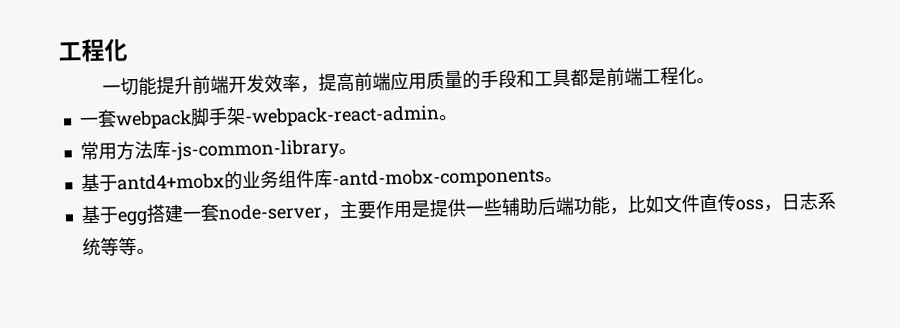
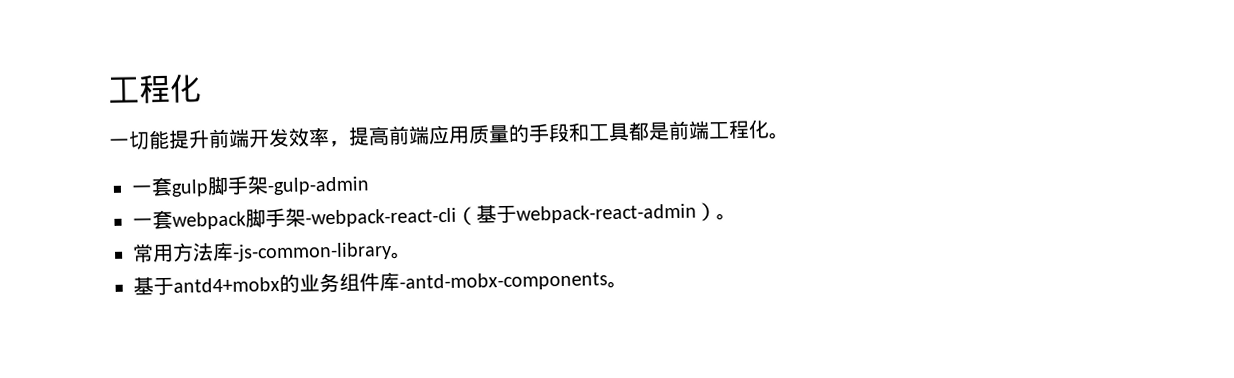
(715, 80) none -> [131,175,370,197] // 一套gulp脚手架-gulp-admin
[243,105,440,127] -webpack-react-admin -> [305,202,717,228] -webpack-react-cli（基于webpack-react-admin）
[80,191,836,226] [81,237,155,257] // 基于egg搭建一套node-server，主要作用是提供一些辅助后端功能，比如文件直传oss，日志系统等等。 -> (628, 284) none

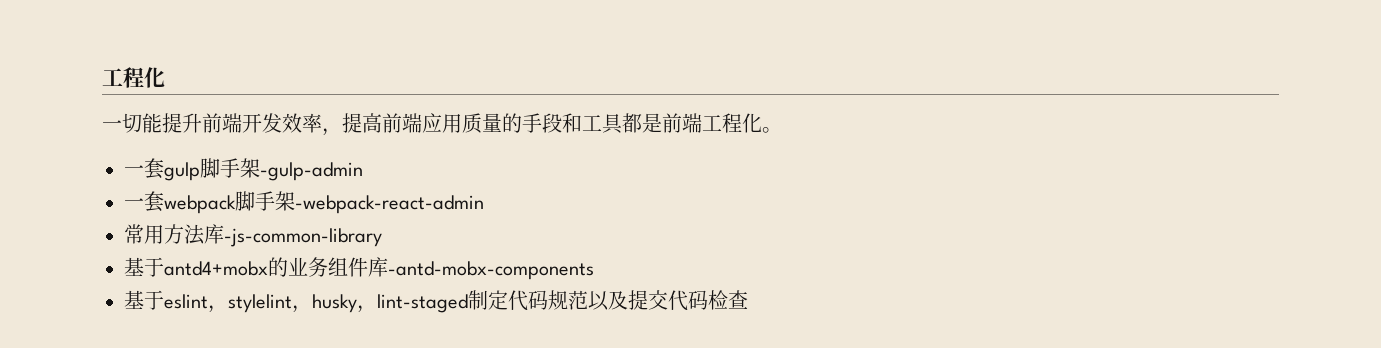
[305,202,737,228] -webpack-react-cli（基于webpack-react-admin）。 -> [295,195,484,214] -webpack-react-admin
[391,251,412,259] 。 -> (382, 237) none
[607,280,628,289] 。 -> [124,290,748,313] // 基于eslint，stylelint，husky，lint-staged制定代码规范以及提交代码检查

